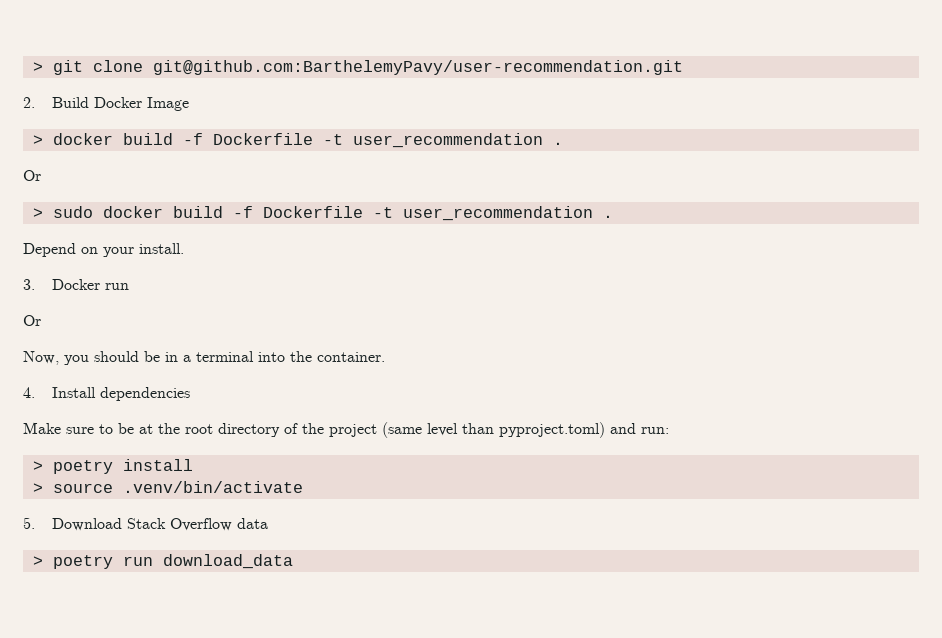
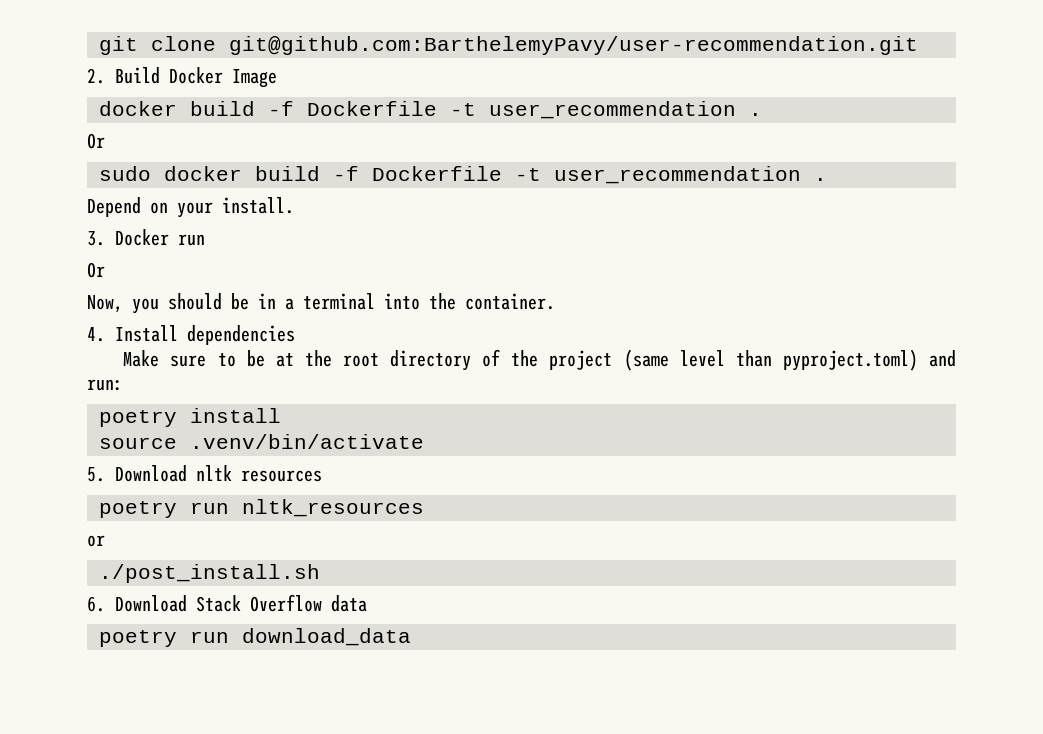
[32,62,43,72] > -> (99, 45) none
[32,135,43,145] > -> (277, 78) none
[32,208,43,218] > -> (105, 141) none
[32,461,43,471] > -> (123, 385) none
[32,483,43,493] > -> (281, 415) none
(123, 524) none -> [196,465,322,482] [99,499,424,518] [87,535,105,547] [99,564,320,583] [87,595,187,612] nltk resources // poetry run nltk_resources // or // ./post_install.sh // 6. Download
[32,556,43,566] > -> (367, 603) none

